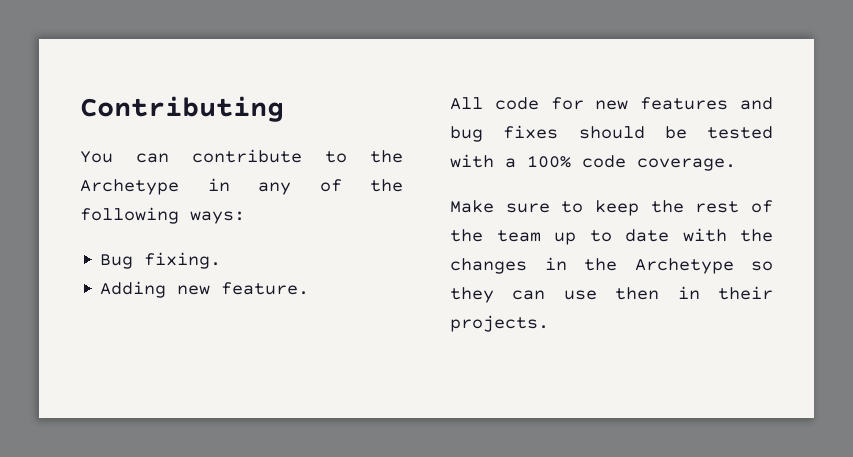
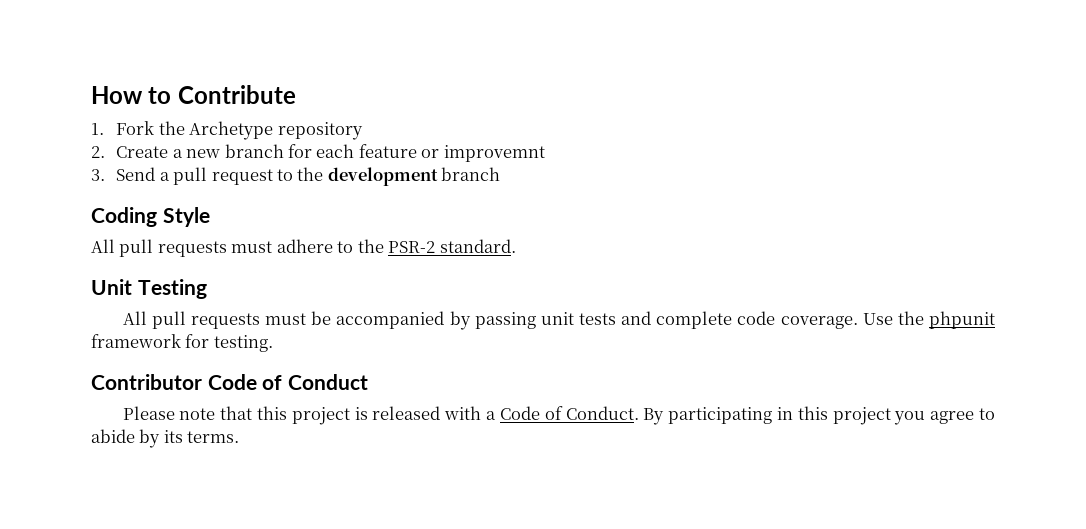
[80,96,284,122] [80,149,403,163] [80,178,403,195] [80,207,245,224] [100,252,222,269] [100,281,310,298] [450,97,773,110] [450,125,773,142] [450,154,736,171] [450,200,773,216] [450,228,773,245] [450,257,773,274] [450,286,773,303] [450,315,549,332] Contributing // You can contribute to the Archetype in any of the following ways: // Bug fixing. // Adding new feature. // All code for new features and bug fixes should be tested with a 100% code coverage. // Make sure to keep the rest of the team up to date with the changes in the Archetype so they can use then in their projects. -> [91,85,296,104] [91,121,363,140] [91,144,545,162] [91,167,501,186] [91,207,210,227] [91,239,516,257] [91,279,207,299] [122,311,995,330] [91,334,273,352] [91,374,369,390] [122,406,996,425] [91,429,240,448] How to Contribute // 1. Fork the Archetype repository // 2. Create a new branch for each feature or improvemnt // 3. Send a pull request to the development branch // Coding Style // All pull requests must adhere to the PSR-2 standard. // Unit Testing // All pull requests must be accompanied by passing unit tests and complete code coverage. Use the phpunit framework for testing. // Contributor Code of Conduct // Please note that this project is released with a Code of Conduct. By participating in this project you agree to abide by its terms.

